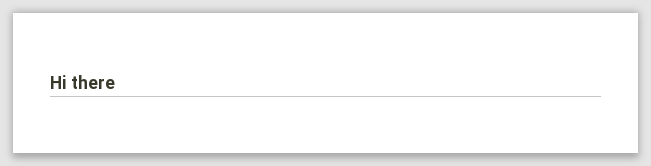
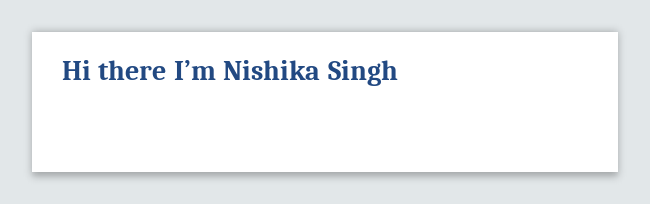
(115, 82) none -> [173,60,398,86] I’m Nishika Singh

